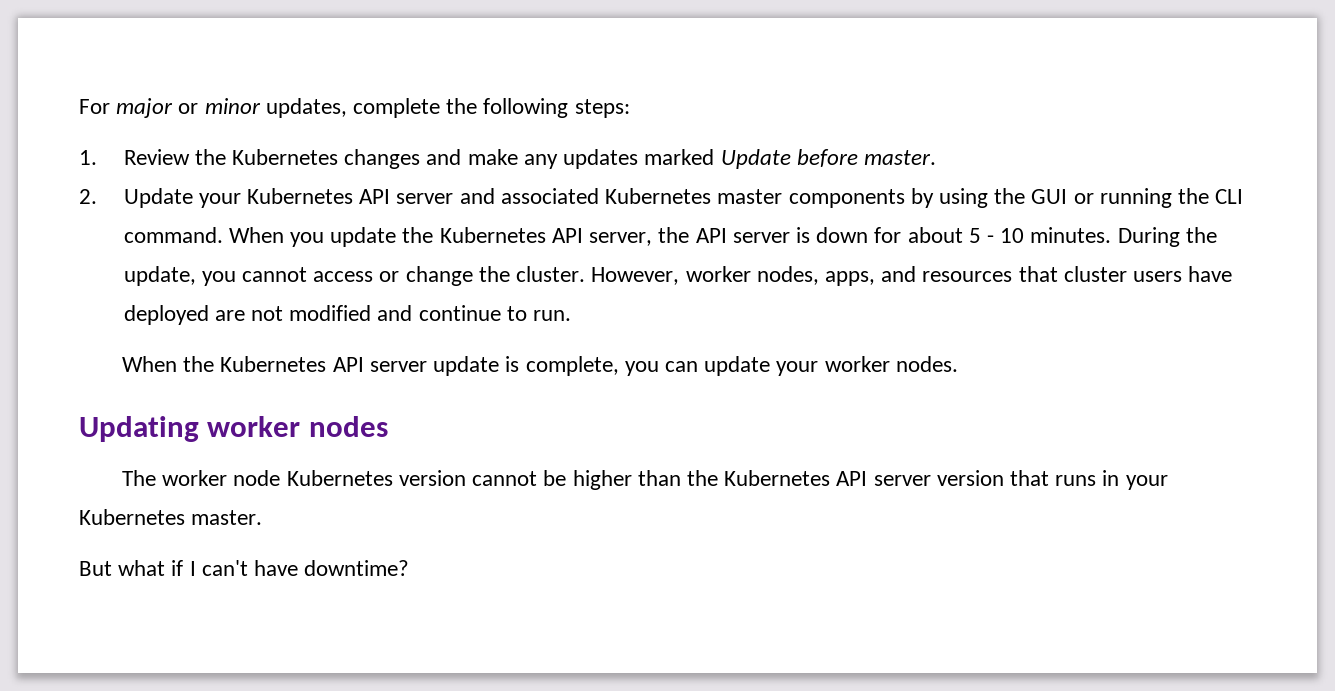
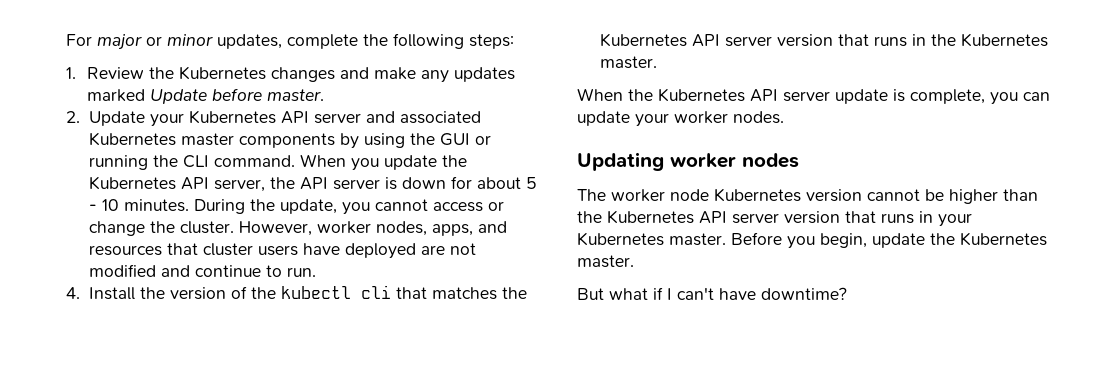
(572, 315) none -> [66,285,527,300] [599,33,1048,47] [599,56,657,69] // 4. Install the version of the kubectl cli that matches the Kubernetes API server version that runs in the Kubernetes master.
(263, 517) none -> [731,232,1047,249] [577,255,634,268] Before you begin, update the Kubernetes master.

